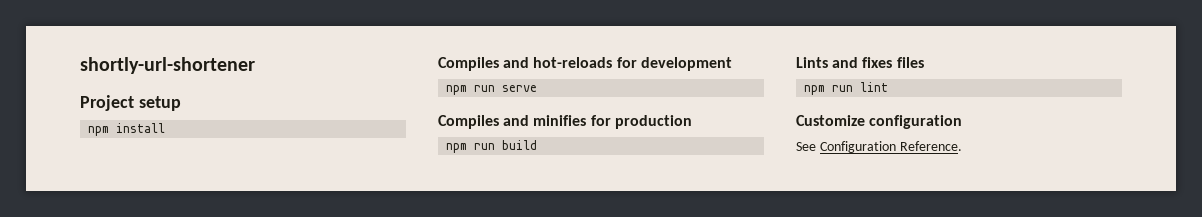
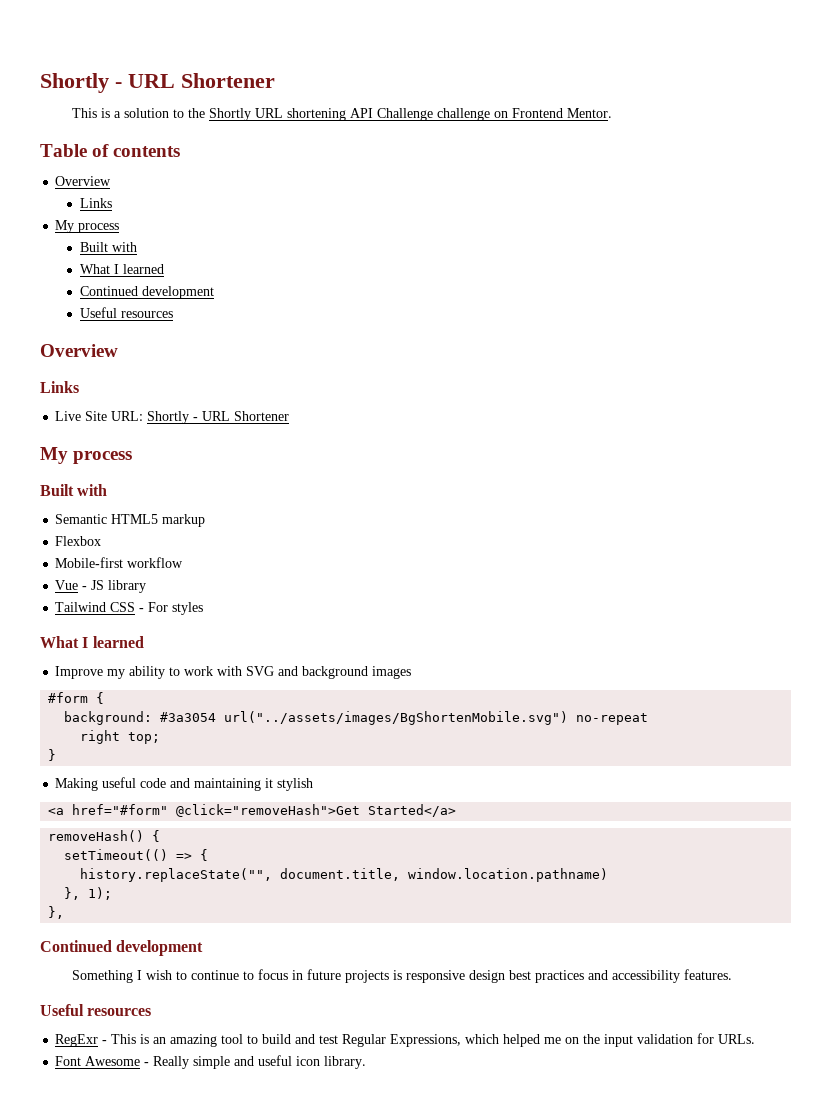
[80,57,255,74] [80,95,181,111] [88,123,166,136] [438,57,732,71] [446,85,538,95] [438,115,692,129] [446,140,538,153] [796,57,924,68] [804,82,889,95] [796,115,963,129] [796,141,962,153] shortly-url-shortener // Project setup // npm install // Compiles and hot-reloads for development // npm run serve // Compiles and minifies for production // npm run build // Lints and fixes files // npm run lint // Customize configuration // See Configuration Reference. -> [40,73,275,93] [72,108,613,121] [40,144,181,157] [55,176,112,186] [79,198,112,208] [55,220,120,233] [79,242,137,252] [79,264,164,274] [79,286,214,299] [79,307,173,318] [40,344,118,357] [40,381,79,393] [55,411,290,424] [40,447,133,464] [40,484,108,496] [55,514,206,527] [55,536,102,546] [55,557,184,568] [55,580,147,593] [55,602,204,615] [40,636,144,648] [55,666,412,679] [48,692,105,704] [64,711,649,725] [80,730,161,744] [48,749,57,761] [55,777,314,791] [48,804,457,817] [48,830,161,842] [64,849,209,861] [80,868,609,882] [64,887,113,900] [48,906,65,919] [40,940,204,956] [72,969,733,983] [40,1004,152,1016] [55,1033,756,1047] [55,1055,367,1069] Shortly - URL Shortener // This is a solution to the Shortly URL shortening API Challenge challenge on Frontend Mentor. // Table of contents // Overview // Links // My process // Built with // What I learned // Continued development // Useful resources // Overview // Links // Live Site URL: Shortly - URL Shortener // My process // Built with // Semantic HTML5 markup // Flexbox // Mobile-first workflow // Vue - JS library // Tailwind CSS - For styles // What I learned // Improve my ability to work with SVG and background images // #form { // background: #3a3054 url("../assets/images/BgShortenMobile.svg") no-repeat // right top; // } // Making useful code and maintaining it stylish // <a href="#form" @click="removeHash">Get Started</a> // removeHash() { // setTimeout(() => { // history.replaceState("", document.title, window.location.pathname) // }, 1); // }, // Continued development // Something I wish to continue to focus in future projects is responsive design best practices and accessibility features. // Useful resources // RegExr - This is an amazing tool to build and test Regular Expressions, which helped me on the input validation for URLs. // Font Awesome - Really simple and useful icon library.

